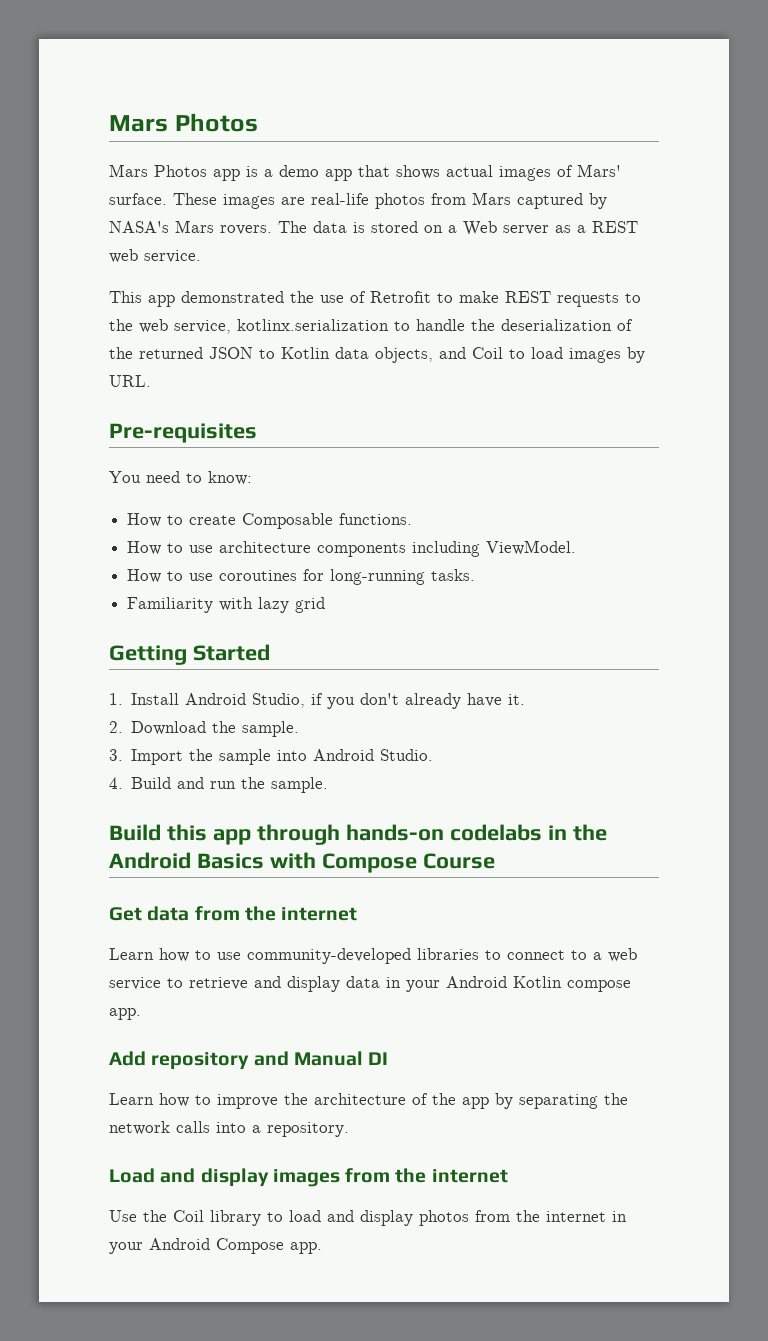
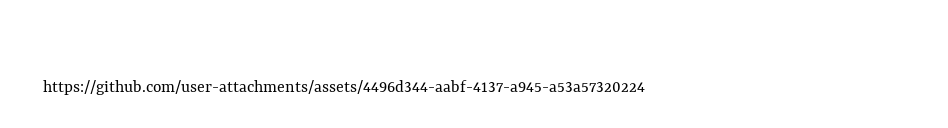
[109,113,258,132] [109,164,621,181] [109,192,607,209] [109,220,638,236] [109,249,201,263] [109,291,641,307] [109,319,633,334] [109,347,645,363] [109,375,151,387] [109,423,257,443] [109,471,252,485] [127,513,413,529] [127,540,577,557] [127,569,476,585] [127,597,326,613] [109,644,270,665] [109,693,526,709] [109,721,300,737] [109,749,434,765] [109,777,329,793] [109,824,607,845] [109,852,495,873] [109,906,358,921] [109,948,637,964] [109,976,631,992] [109,1008,141,1020] [109,1051,389,1070] [109,1093,628,1109] [109,1121,349,1137] [109,1168,508,1187] [109,1210,627,1226] [109,1238,322,1254] Mars Photos // Mars Photos app is a demo app that shows actual images of Mars' surface. These images are real-life photos from Mars captured by NASA's Mars rovers. The data is stored on a Web server as a REST web service. // This app demonstrated the use of Retrofit to make REST requests to the web service, kotlinx.serialization to handle the deserialization of the returned JSON to Kotlin data objects, and Coil to load images by URL. // Pre-requisites // You need to know: // How to create Composable functions. // How to use architecture components including ViewModel. // How to use coroutines for long-running tasks. // Familiarity with lazy grid // Getting Started // 1. Install Android Studio, if you don't already have it. // 2. Download the sample. // 3. Import the sample into Android Studio. // 4. Build and run the sample. // Build this app through hands-on codelabs in the Android Basics with Compose Course // Get data from the internet // Learn how to use community-developed libraries to connect to a web service to retrieve and display data in your Android Kotlin compose app. // Add repository and Manual DI // Learn how to improve the architecture of the app by separating the network calls into a repository. // Load and display images from the internet // Use the Coil library to load and display photos from the internet in your Android Compose app. -> [43,80,645,95] https://github.com/user-attachments/assets/4496d344-aabf-4137-a945-a53a57320224

